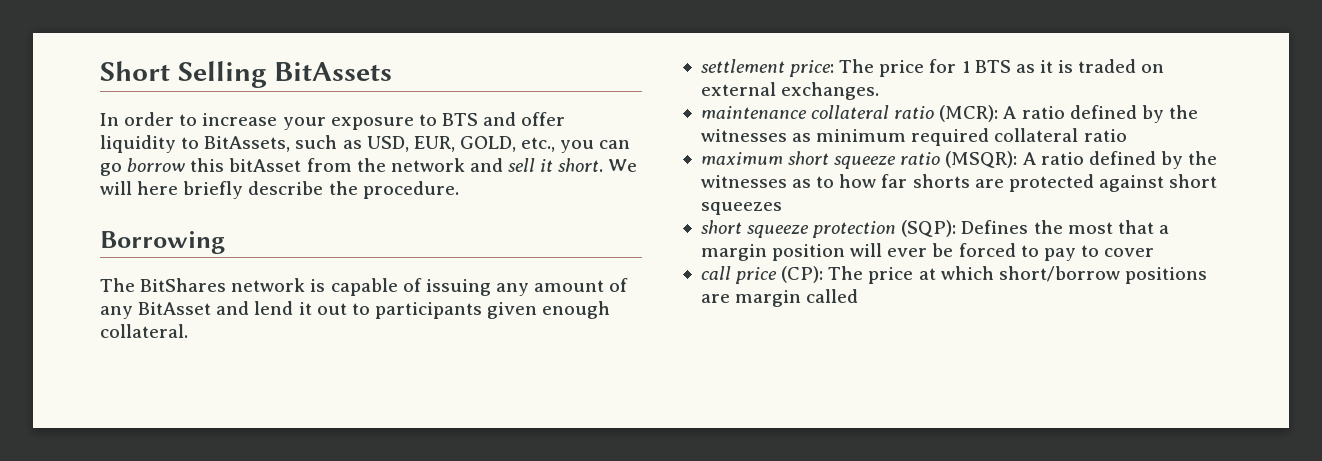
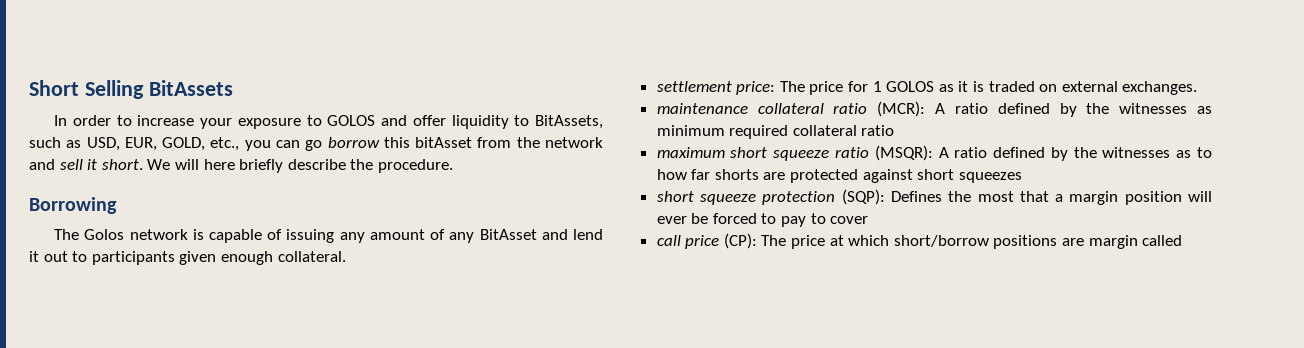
[441,113,478,126] BTS -> [327,115,376,126] GOLOS
[140,278,227,292] BitShares -> [84,229,125,240] Golos
[974,60,1011,73] BTS -> [886,81,935,92] GOLOS

